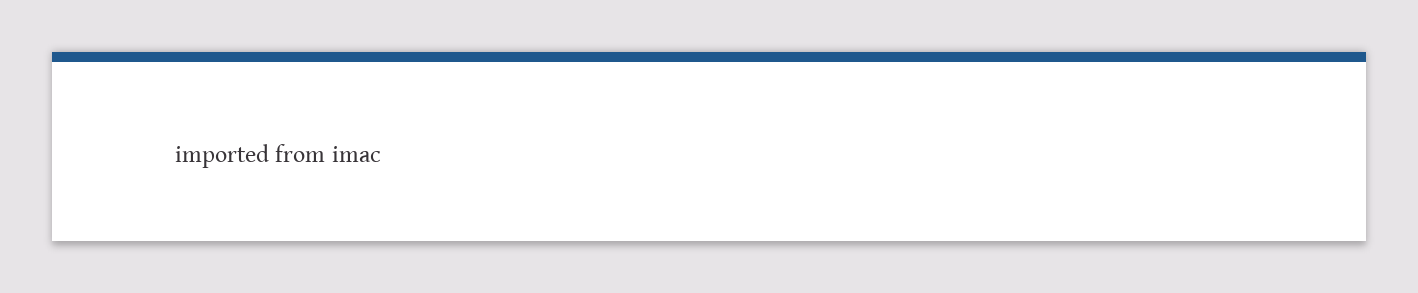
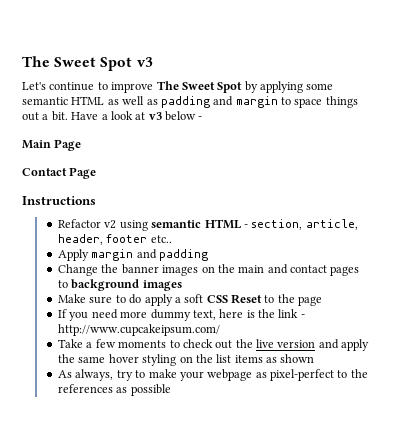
[175,144,381,168] imported from imac -> [22,56,153,71] [22,81,334,93] [22,96,358,108] [22,111,203,121] [22,139,82,151] [22,167,97,179] [22,196,96,205] [57,219,358,231] [57,234,172,245] [57,249,209,261] [57,264,360,276] [57,279,182,291] [57,294,323,306] [57,309,305,321] [57,324,220,336] [57,339,370,351] [57,354,315,366] [57,369,368,381] [57,384,171,396] The Sweet Spot v3 // Let's continue to improve The Sweet Spot by applying some semantic HTML as well as padding and margin to space things out a bit. Have a look at v3 below - // Main Page // Contact Page // Instructions // Refactor v2 using semantic HTML - section, article, header, footer etc.. // Apply margin and padding // Change the banner images on the main and contact pages to background images // Make sure to do apply a soft CSS Reset to the page // If you need more dummy text, here is the link - http://www.cupcakeipsum.com/ // Take a few moments to check out the live version and apply the same hover styling on the list items as shown // As always, try to make your webpage as pixel-perfect to the references as possible

